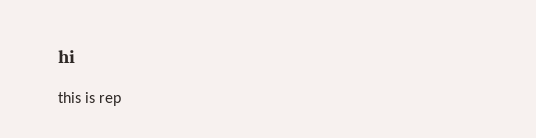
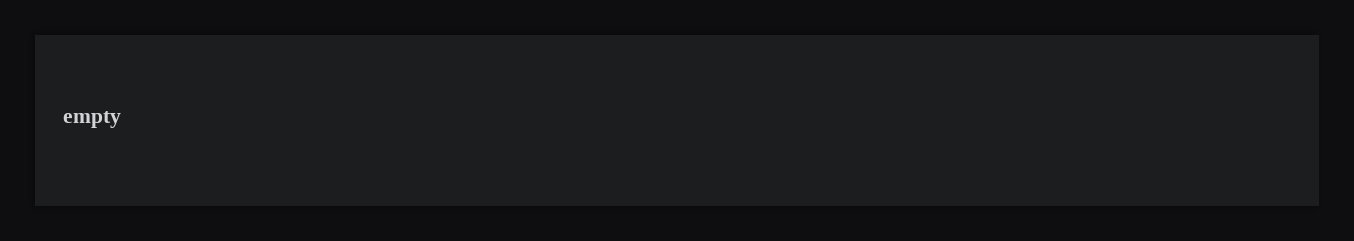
[58,50,75,63] [58,92,122,106] hi // this is rep -> [63,111,121,128] empty

